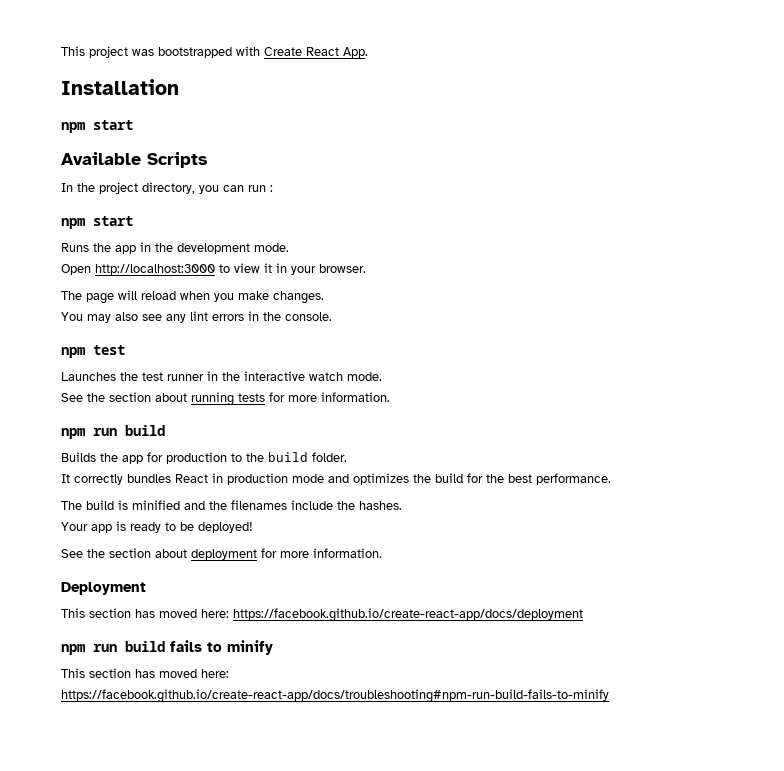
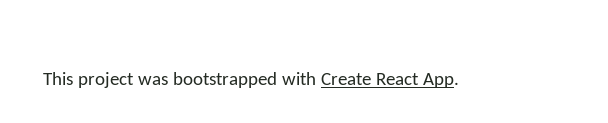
[61,79,179,95] [61,120,133,133] [61,152,208,168] [61,182,273,194] [61,216,133,229] [61,242,289,254] [61,263,366,275] [61,290,324,304] [61,311,332,323] [61,345,125,358] [61,371,382,381] [61,392,390,406] [61,425,165,439] [61,452,347,464] [61,473,611,485] [61,500,402,510] [61,521,253,533] [61,548,382,560] [61,582,146,595] [61,608,583,622] [61,640,273,655] [61,668,229,678] [61,689,609,703] // Installation // npm start // Available Scripts // In the project directory, you can run : // npm start // Runs the app in the development mode. // Open http://localhost:3000 to view it in your browser. // The page will reload when you make changes. // You may also see any lint errors in the console. // npm test // Launches the test runner in the interactive watch mode. // See the section about running tests for more information. // npm run build // Builds the app for production to the build folder. // It correctly bundles React in production mode and optimizes the build for the best performance. // The build is minified and the filenames include the hashes. // Your app is ready to be deployed! // See the section about deployment for more information. // Deployment // This section has moved here: https://facebook.github.io/create-react-app/docs/deployment // npm run build fails to minify // This section has moved here: https://facebook.github.io/create-react-app/docs/troubleshooting#npm-run-build-fails-to-minify -> (459, 80) none

